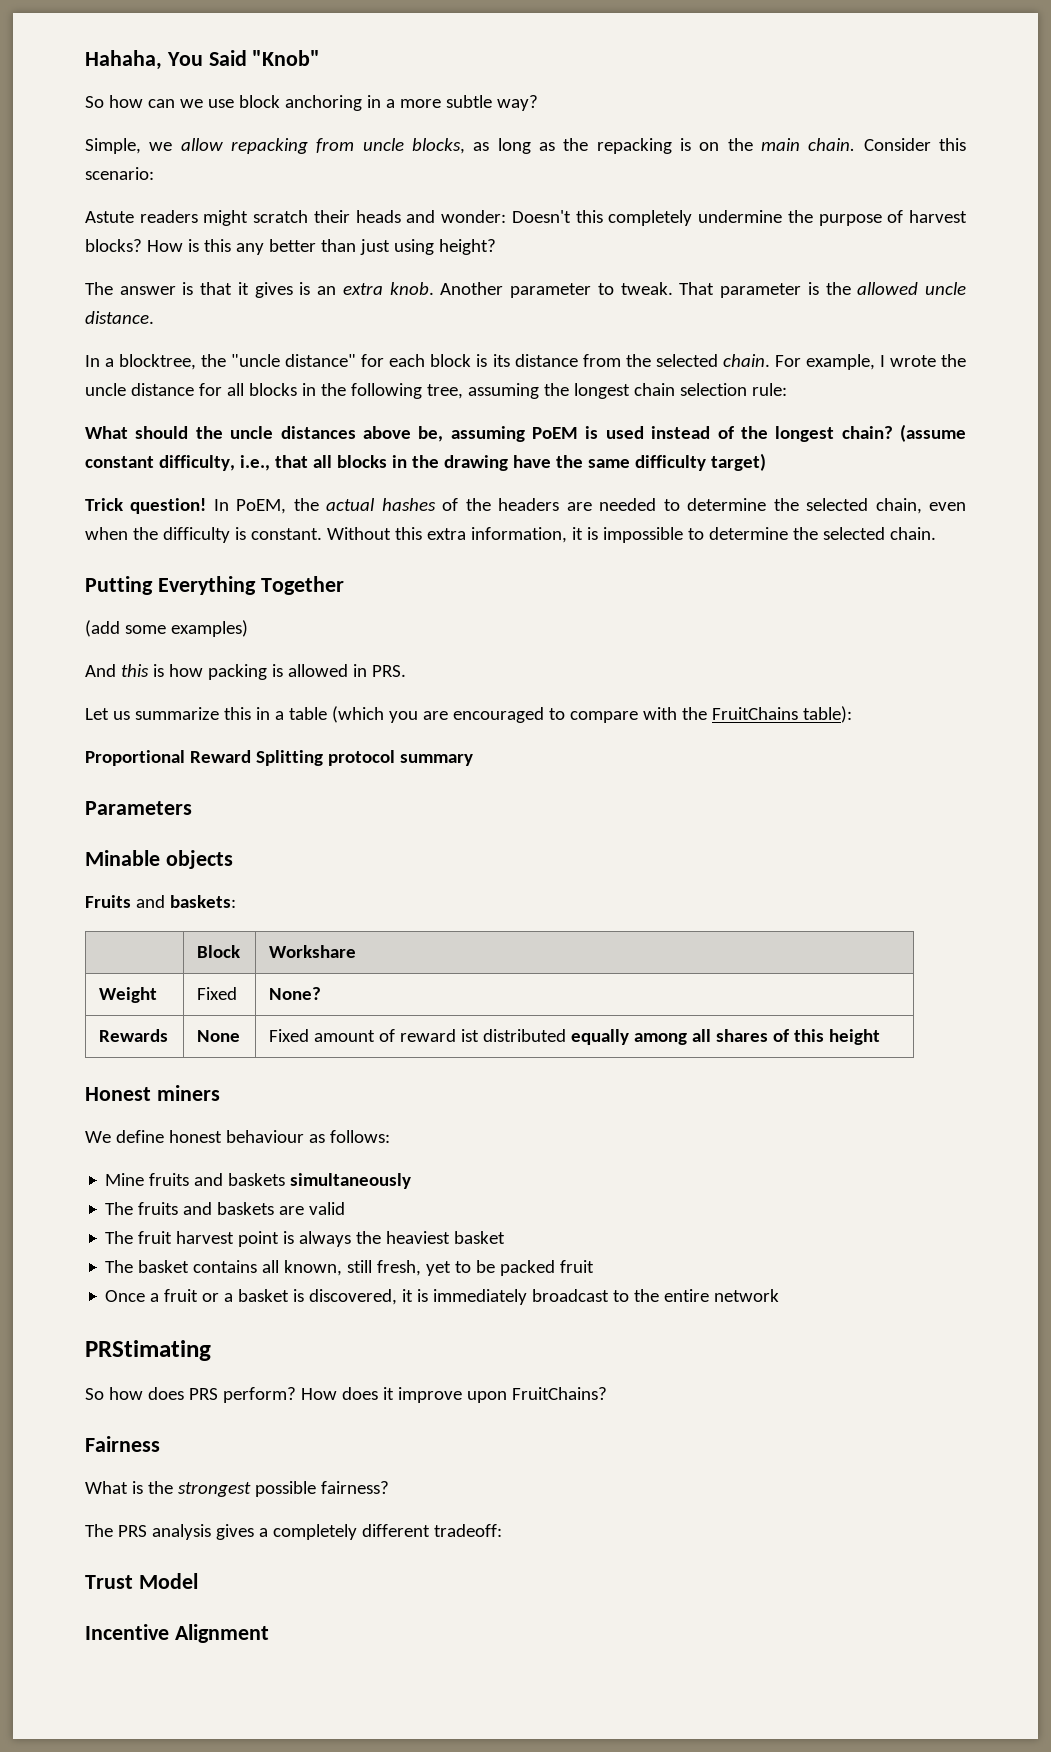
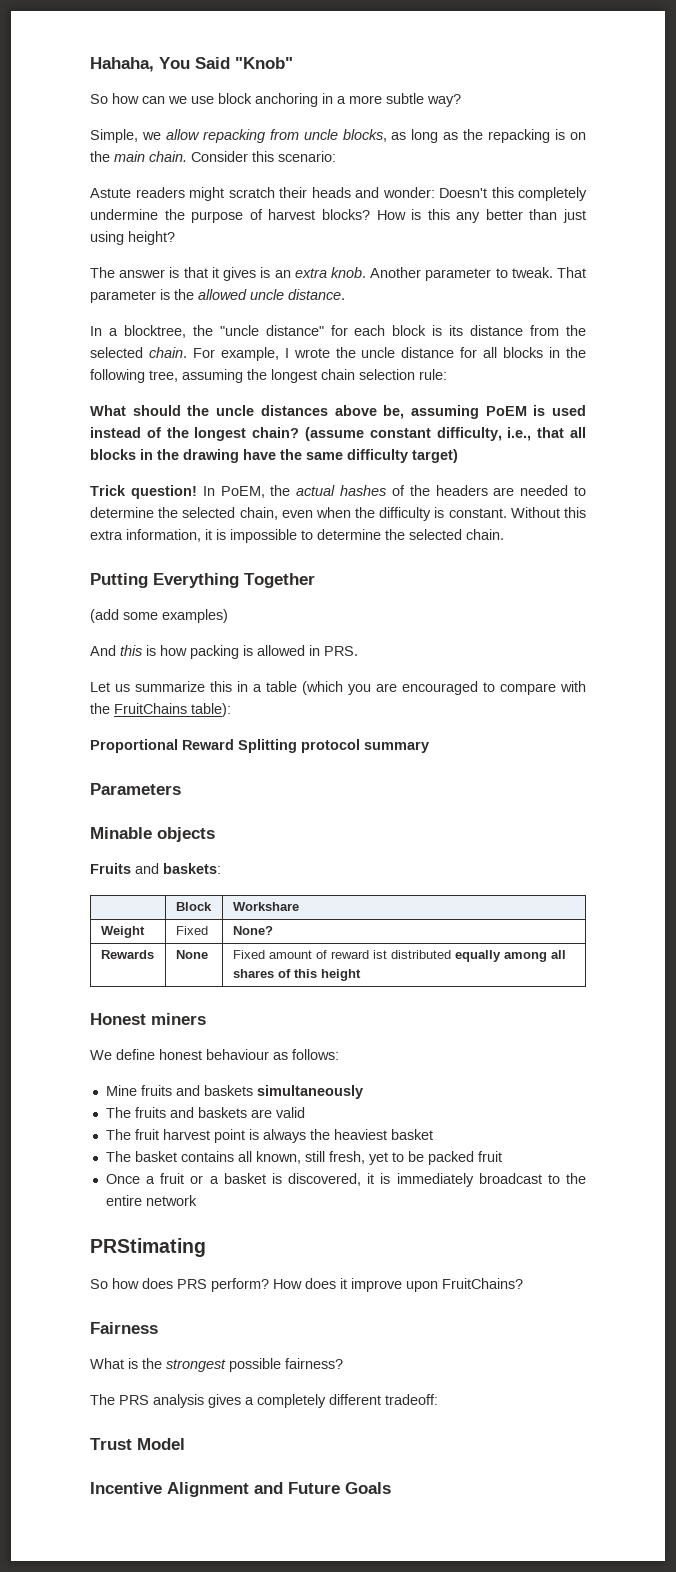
(269, 1633) none -> [254,1482,391,1494] and Future Goals

